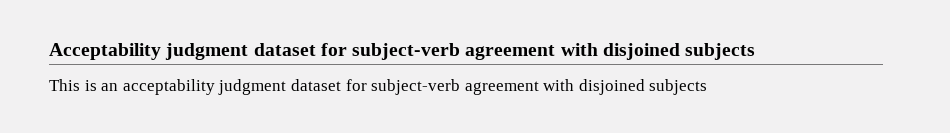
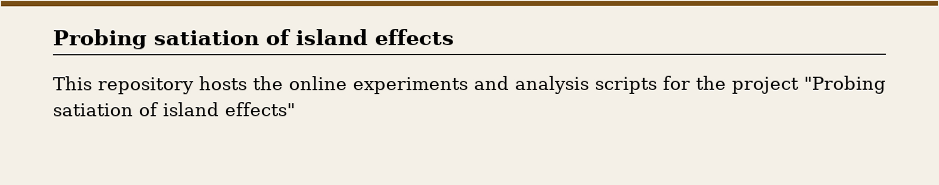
[49,43,756,60] [49,79,708,95] Acceptability judgment dataset for subject-verb agreement with disjoined subjects // This is an acceptability judgment dataset for subject-verb agreement with disjoined subjects -> [52,29,454,50] [52,75,887,95] [53,102,296,117] Probing satiation of island effects // This repository hosts the online experiments and analysis scripts for the project "Probing satiation of island effects"

